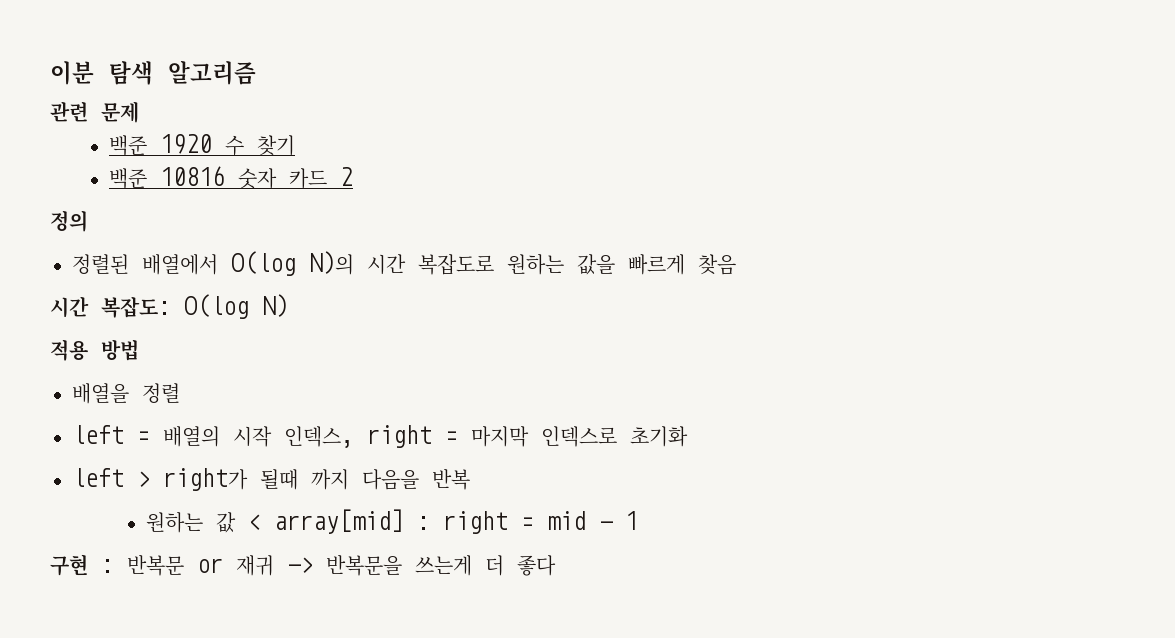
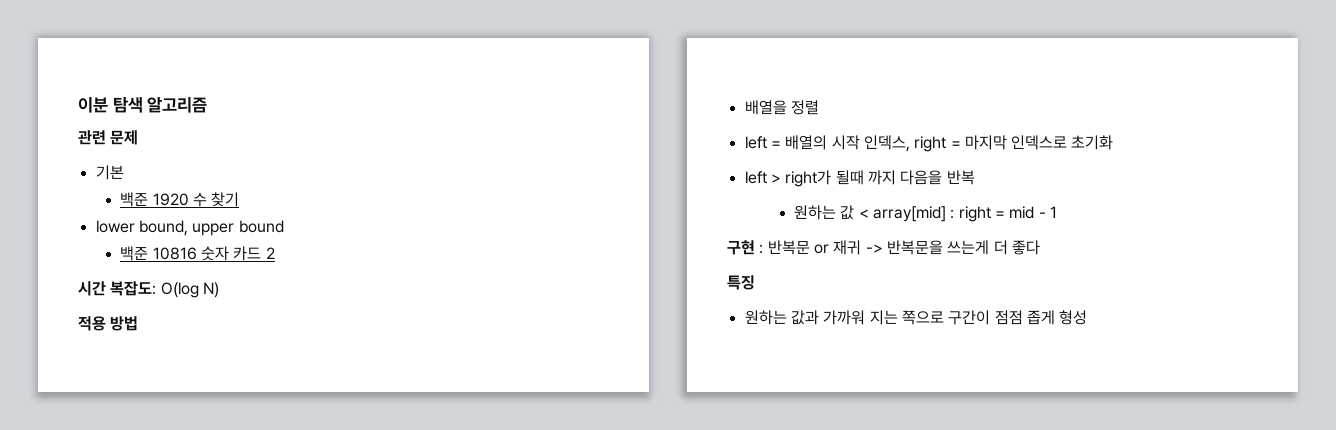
(139, 112) none -> [95,165,124,180] // 기본
(296, 145) none -> [95,220,284,236] // lower bound, upper bound
[50,210,88,232] [72,251,736,276] // 정의 // 정렬된 배열에서 O(log N)의 시간 복잡도로 원하는 값을 빠르게 찾음 -> (275, 253) none
(556, 565) none -> [727,275,755,290] [744,310,1088,325] // 특징 // 원하는 값과 가까워 지는 쪽으로 구간이 점점 좁게 형성

